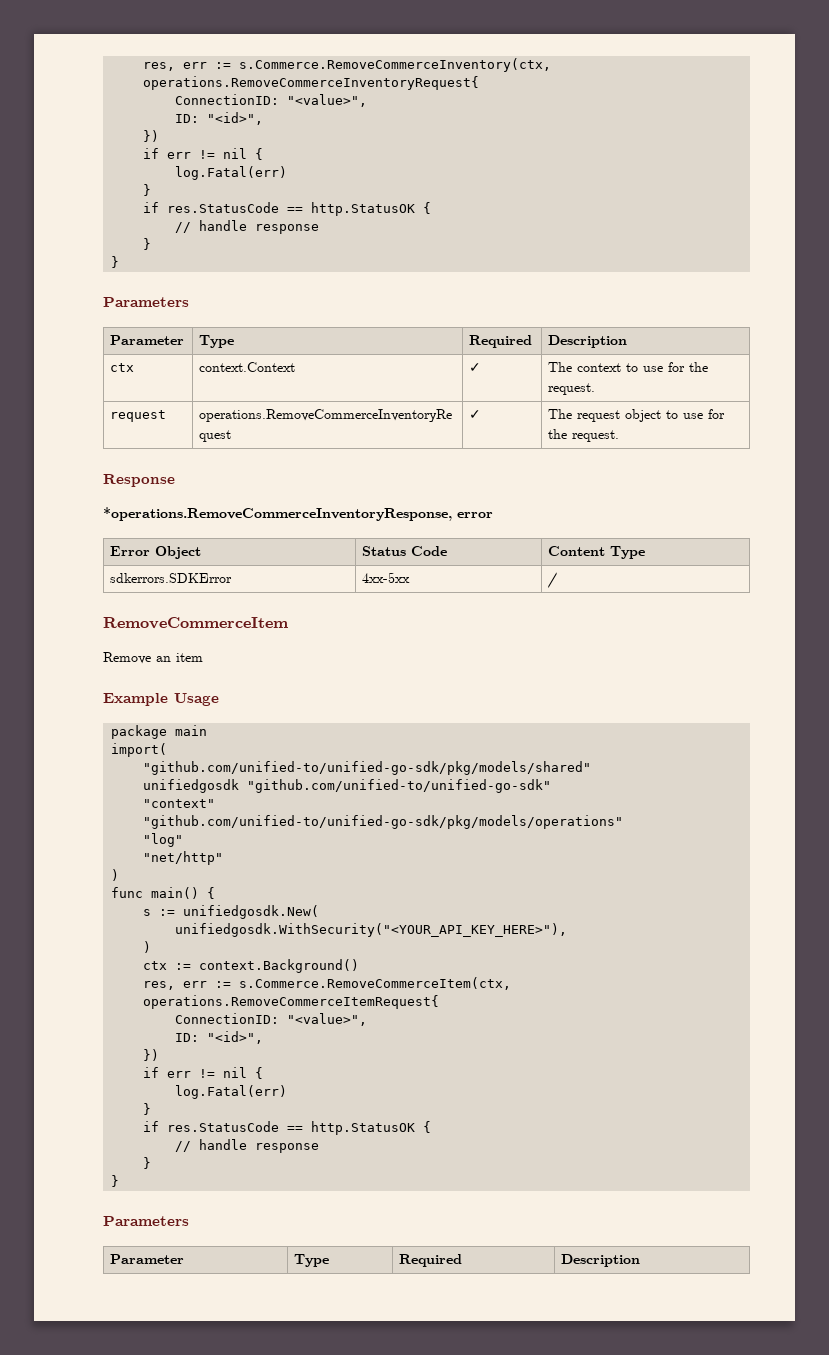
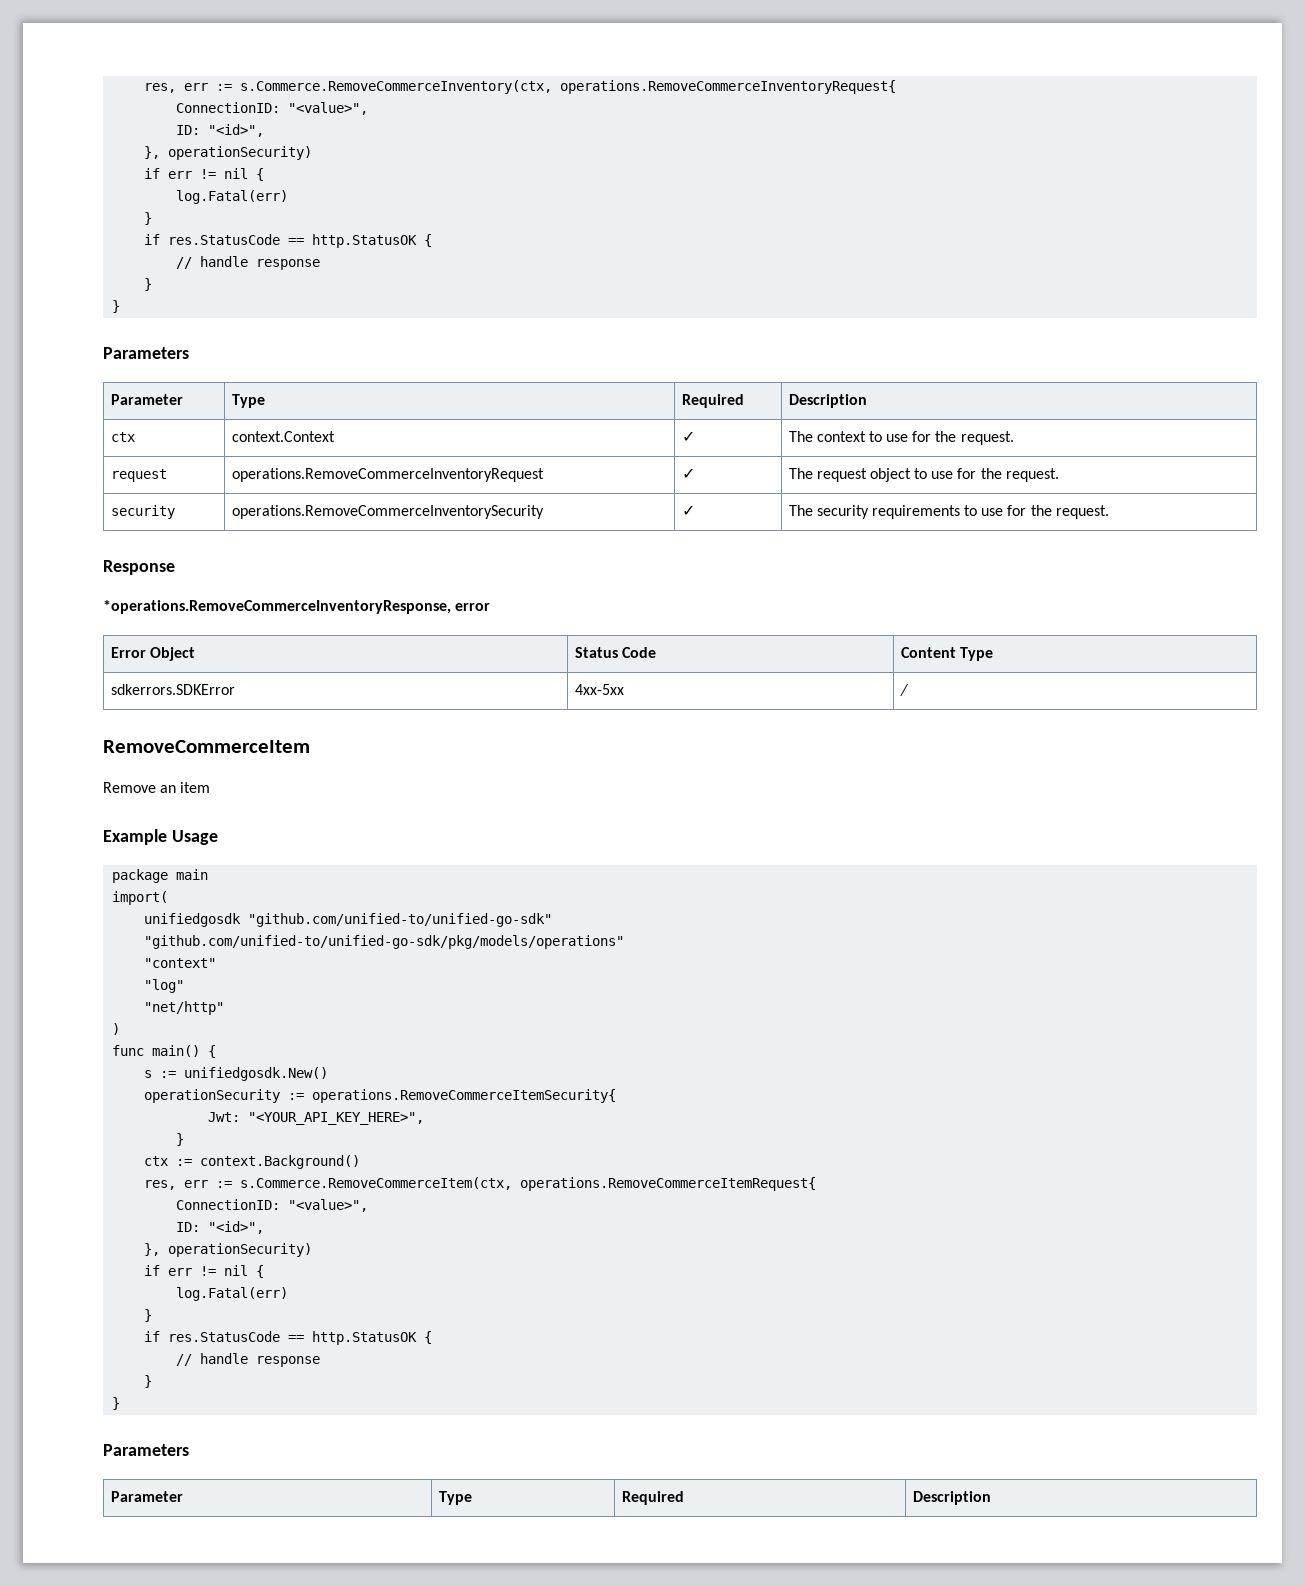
[143,130,160,142] }) -> [144,146,313,160] }, operationSecurity)
(620, 436) none -> [110,505,175,519] [231,505,544,519] [681,505,695,516] [788,505,1109,519] // security | operations.RemoveCommerceInventorySecurity | ✓ | The security requirements to use for the request.
[143,761,592,775] // "github.com/unified-to/unified-go-sdk/pkg/models/shared" -> (169, 898) none
(552, 786) none -> [144,935,625,949] // "github.com/unified-to/unified-go-sdk/pkg/models/operations"
[143,815,624,829] // "github.com/unified-to/unified-go-sdk/pkg/models/operations" -> (217, 963) none
[183,905,320,919] [175,923,568,937] [143,941,152,953] unifiedgosdk.New( // unifiedgosdk.WithSecurity("<YOUR_API_KEY_HERE>"), // ) -> [184,1067,329,1081] [144,1089,617,1103] [208,1112,425,1125] [176,1133,185,1146] unifiedgosdk.New() // operationSecurity := operations.RemoveCommerceItemSecurity{ // Jwt: "<YOUR_API_KEY_HERE>", // }
[143,1049,160,1061] }) -> [144,1243,313,1257] }, operationSecurity)

